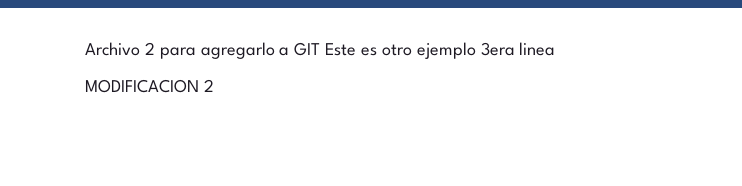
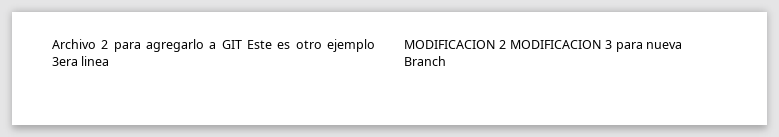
(214, 85) none -> [509,40,682,52] [404,56,446,66] MODIFICACION 3 para nueva Branch

